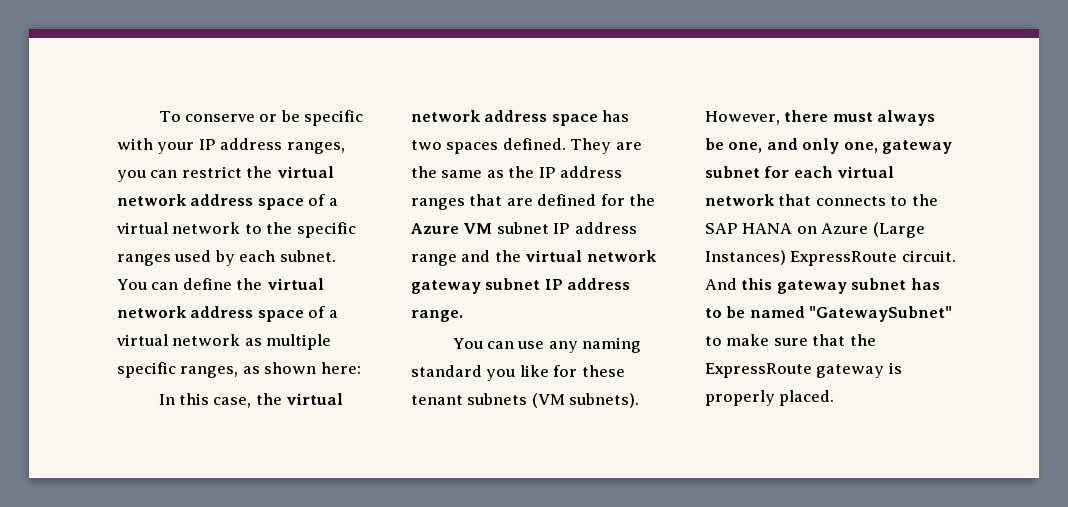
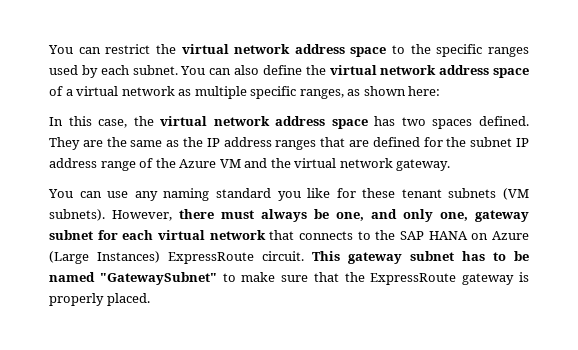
[158,110,364,126] [117,138,345,154] [117,170,146,182] To conserve or be specific with your IP address ranges, you -> [48,45,73,54] You
[308,194,338,206] [116,222,241,234] of a virtual network -> (387, 52) none
(179, 286) none -> [234,65,259,75] also
[411,223,493,234] Azure VM -> (467, 142) none
[461,250,657,262] [411,278,631,294] [411,310,463,322] and the virtual network gateway subnet IP address range. -> [139,158,451,171] of the Azure VM and the virtual network gateway.
[705,278,773,290] And this -> [312,251,340,261] This

